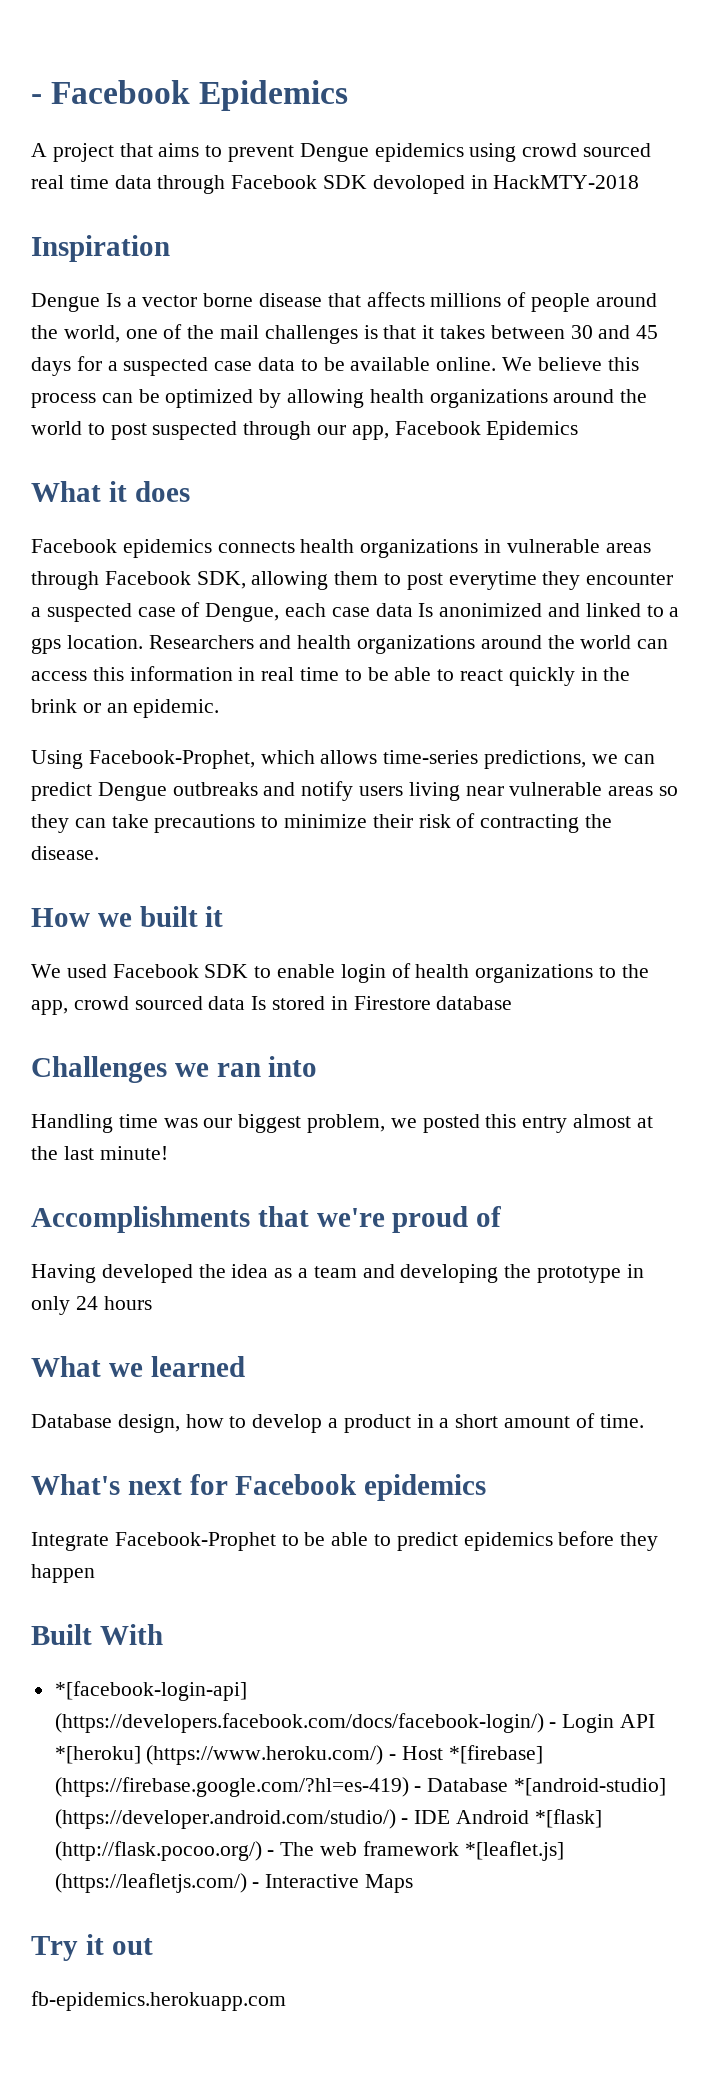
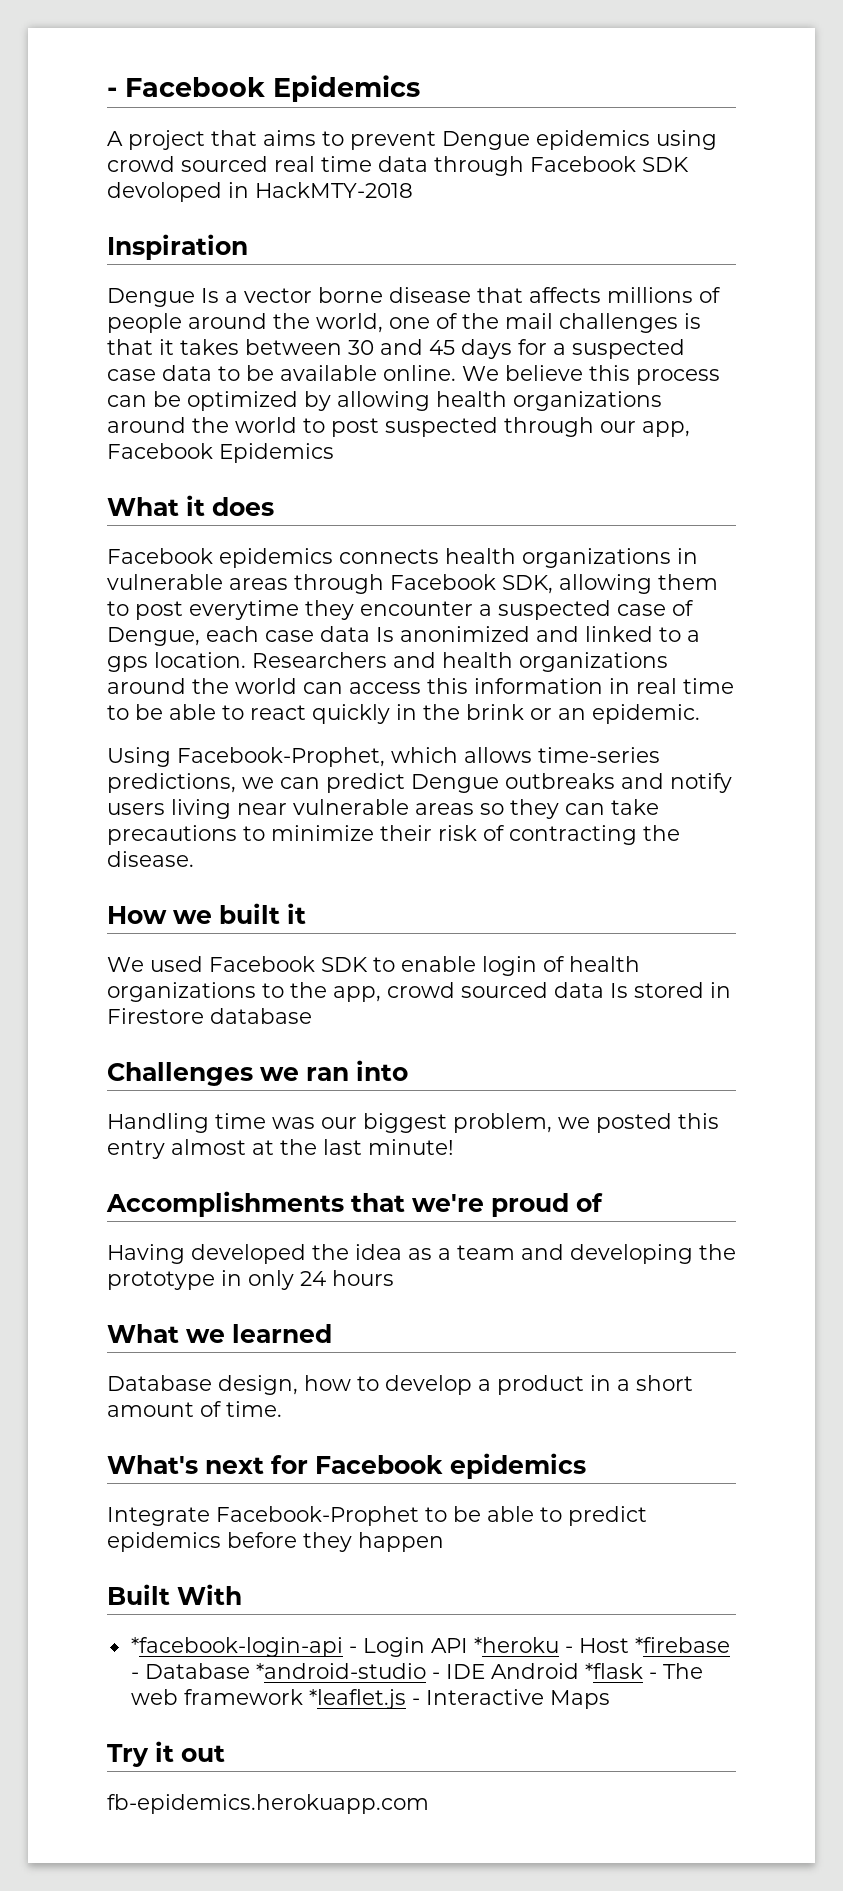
[54,1681,247,1701] [54,1713,544,1733] *[facebook-login-api] (https://developers.facebook.com/docs/facebook-login/) -> [130,1637,343,1657] *facebook-login-api
[54,1745,543,1765] [54,1777,667,1797] [54,1809,396,1829] *[heroku] (https://www.heroku.com/) - Host *[firebase] (https://firebase.google.com/?hl=es-419) - Database *[android-studio] (https://developer.android.com/studio/) -> [473,1637,730,1653] [130,1663,426,1679] *heroku - Host *firebase - Database *android-studio
[534,1809,602,1828] [54,1841,262,1861] *[flask] (http://flask.pocoo.org/) -> [584,1663,643,1679] *flask
[464,1841,564,1861] [54,1873,247,1893] *[leaflet.js] (https://leafletjs.com/) -> [308,1689,406,1709] *leaflet.js

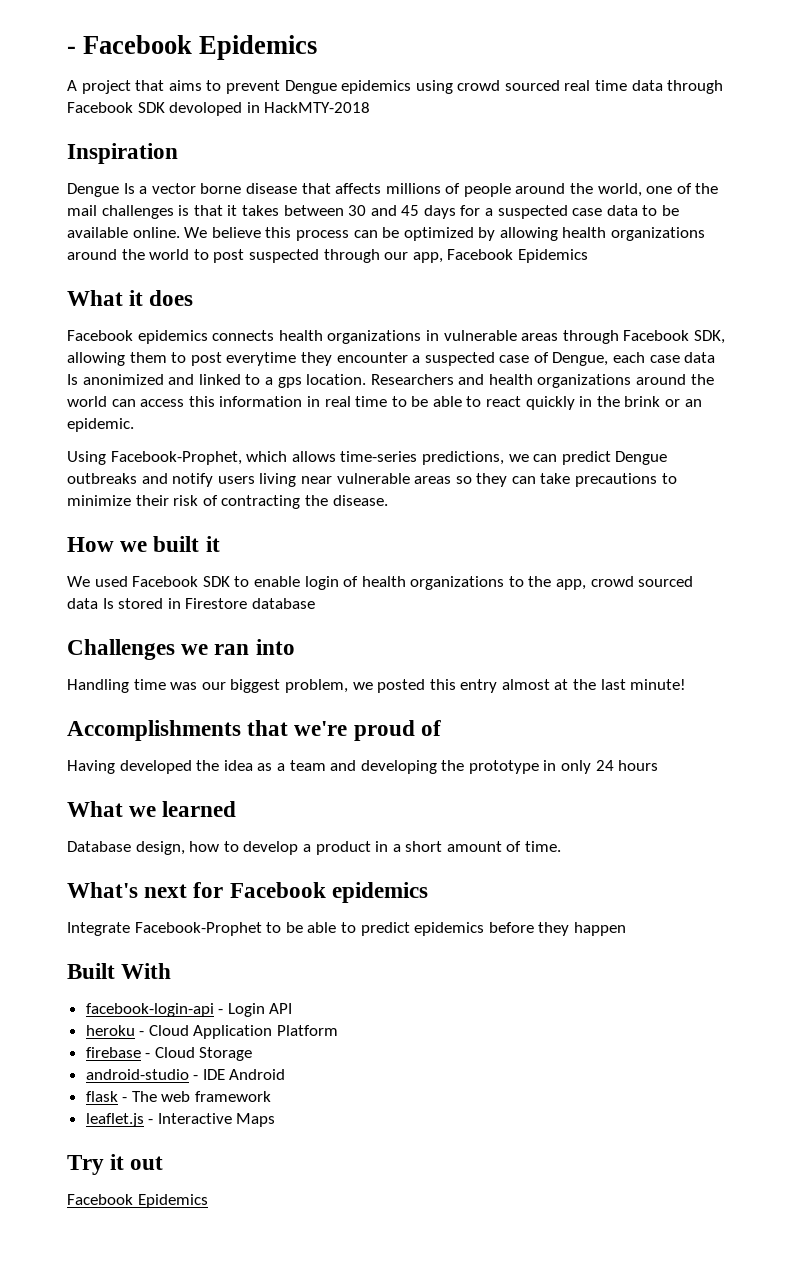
[130,1637,343,1657] *facebook-login-api -> [85,1003,214,1017] facebook-login-api
[473,1637,730,1653] [130,1663,426,1679] *heroku - Host *firebase - Database *android-studio -> [85,1025,339,1039] [85,1047,253,1061] [85,1069,189,1080] // heroku - Cloud Application Platform // firebase - Cloud Storage // android-studio
[584,1663,643,1679] *flask -> [85,1091,118,1102] // flask
[308,1689,406,1709] *leaflet.js -> [85,1113,144,1127] // leaflet.js
[107,1794,429,1814] fb-epidemics.herokuapp.com -> [67,1194,208,1208] Facebook Epidemics

